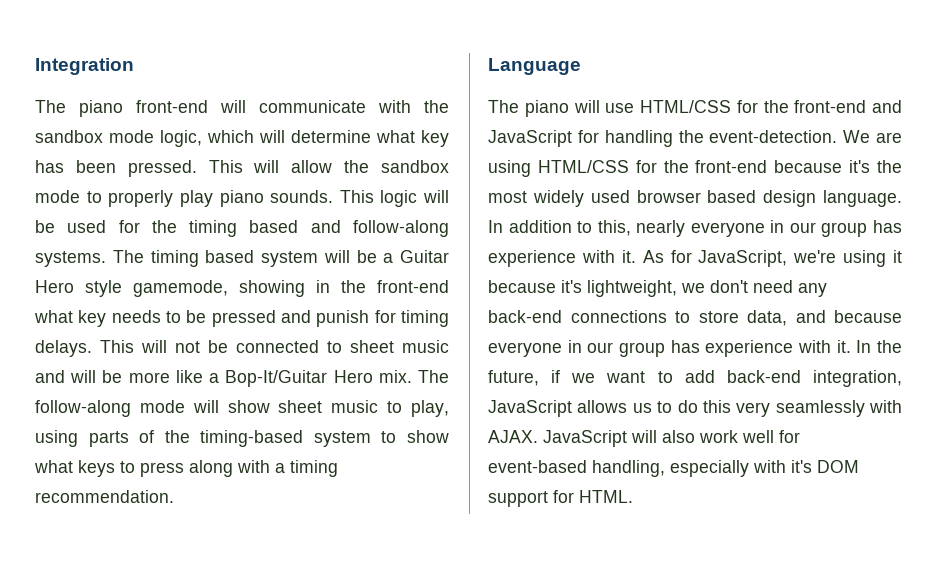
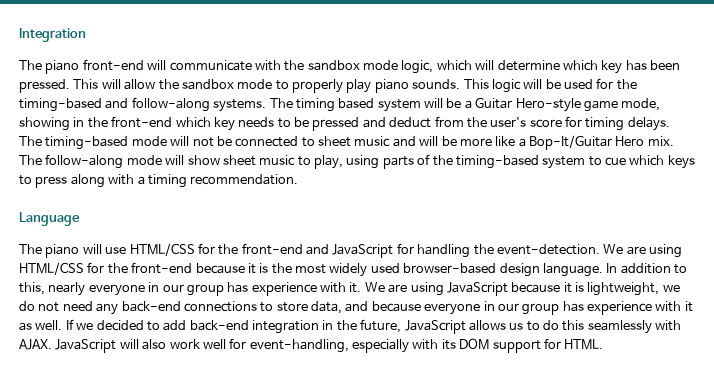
[376,130,415,143] what -> [562,60,598,71] which
[189,220,299,237] timing based -> [19,98,102,112] timing-based
[35,280,228,297] Hero style gamemode, -> [515,98,661,112] Hero-style game mode,
[34,310,73,323] what -> [175,117,211,128] which
[316,310,449,327] [35,340,134,357] punish for timing delays. This -> [389,116,670,131] [19,136,167,150] deduct from the user's score for timing delays. The timing-based mode
[407,430,449,443] [34,460,73,473] show what -> [605,155,665,166] cue which
[849,160,871,173] it's -> [247,263,269,274] it is
[636,190,757,203] browser based -> [403,263,497,274] browser-based
[642,250,902,267] [488,280,748,297] As for JavaScript, we're using it because it's lightweight, we don't -> [364,282,680,296] [19,301,60,312] We are using JavaScript because it is lightweight, we do not
[836,340,902,353] [488,370,902,387] it. In the future, if we want to add back-end integration, -> [684,301,693,312] [19,319,402,334] it as well. If we decided to add back-end integration in the future,
[736,402,771,417] very -> (585, 325) none
[488,460,665,477] event-based handling, -> [249,339,349,353] event-handling,
[791,460,812,473] it's -> [441,339,456,350] its

